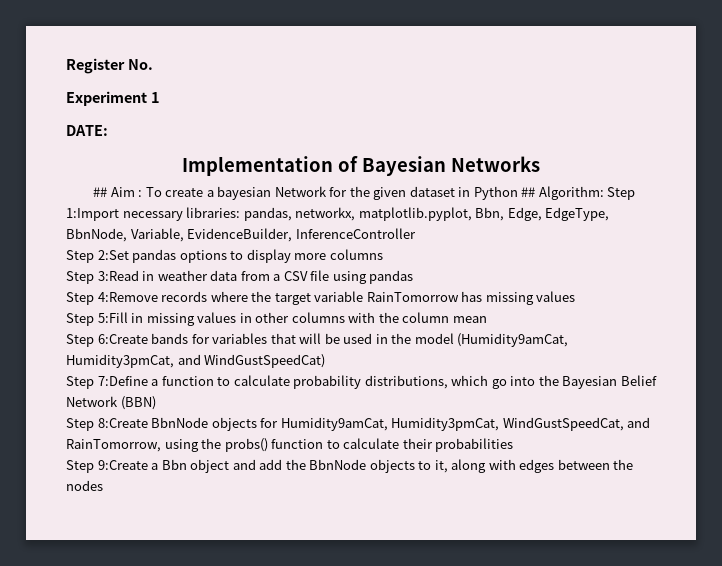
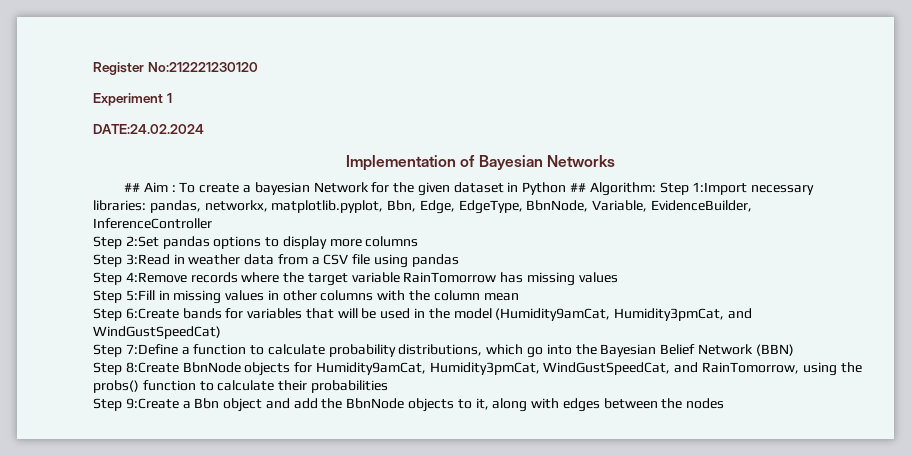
[127,59,153,70] No. -> [147,62,258,72] No:212221230120
[66,125,108,136] DATE: -> [93,124,204,134] DATE:24.02.2024

